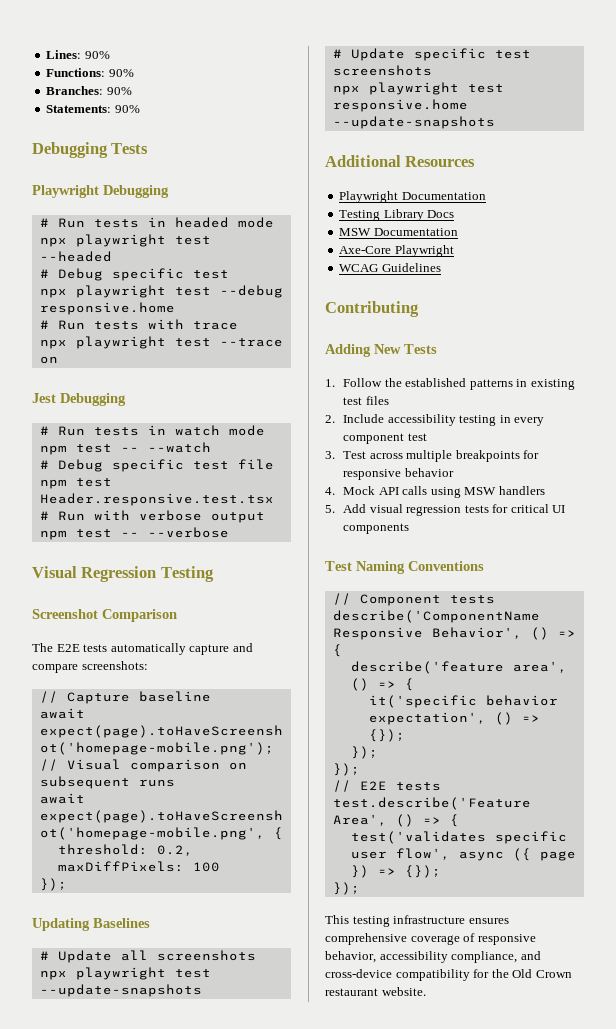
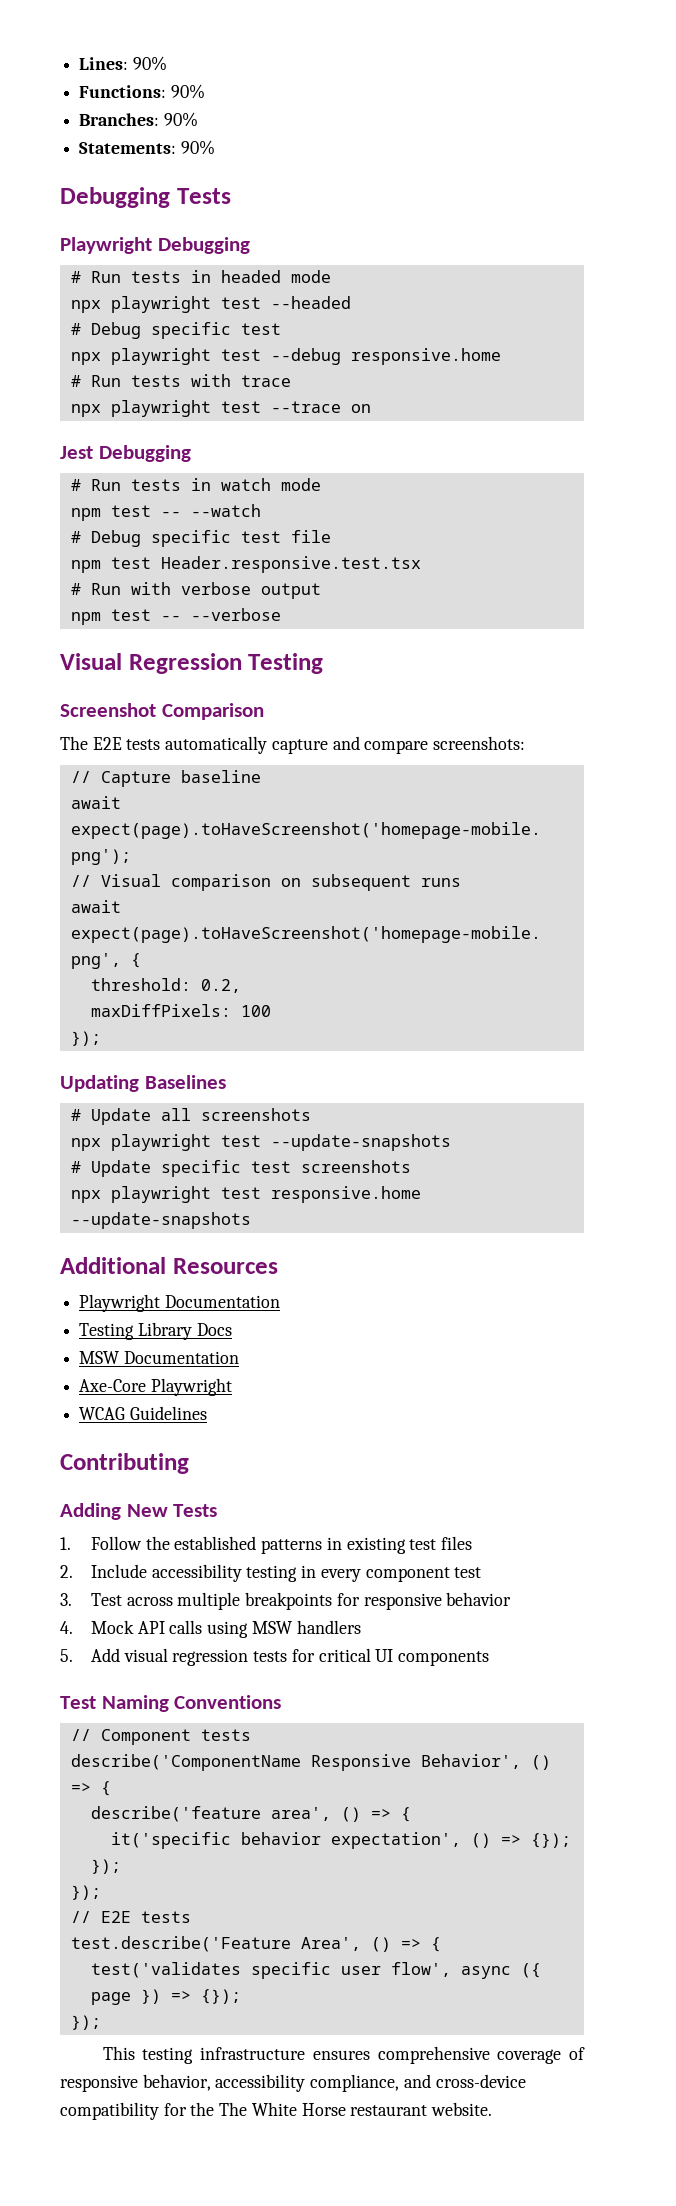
[512,969,572,978] Old Crown -> [219,2102,346,2116] The White Horse

